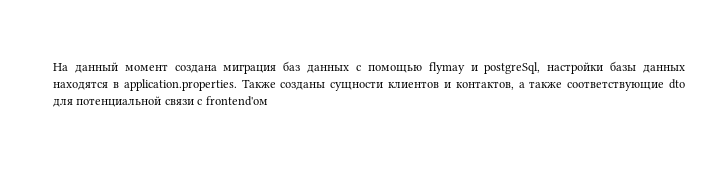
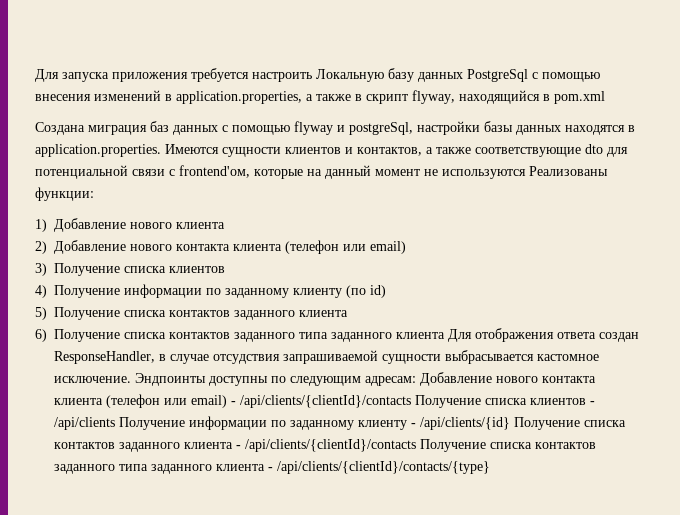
[53,62,217,73] На данный момент создана -> [35,68,600,82] [35,90,605,104] [35,122,85,135] Для запуска приложения требуется настроить Локальную базу данных PostgreSql с помощью внесения изменений в application.properties, а также в скрипт flyway, находящийся в pom.xml // Cоздана
[428,62,465,74] flymay -> [294,121,333,135] flyway
[241,79,326,90] Также созданы -> [165,144,219,154] Имеются
[205,96,268,106] frontend'ом -> [179,165,608,179] [35,187,94,201] [35,218,226,232] [35,240,407,254] [35,263,226,276] [35,284,387,298] [35,307,349,320] [35,328,640,342] [54,350,600,364] [54,372,597,386] [54,394,596,408] [54,416,627,430] [54,439,597,452] [54,461,491,474] frontend'ом, которые на данный момент не используются Реализованы функции: // 1) Добавление нового клиента // 2) Добавление нового контакта клиента (телефон или email) // 3) Получение списка клиентов // 4) Получение информации по заданному клиенту (по id) // 5) Получение списка контактов заданного клиента // 6) Получение списка контактов заданного типа заданного клиента Для отображения ответа создан ResponseHandler, в случае отсудствия запрашиваемой сущности выбрасывается кастомное исключение. Эндпоинты доступны по следующим адресам: Добавление нового контакта клиента (телефон или email) - /api/clients/{clientId}/contacts Получение списка клиентов - /api/clients Получение информации по заданному клиенту - /api/clients/{id} Получение списка контактов заданного клиента - /api/clients/{clientId}/contacts Получение списка контактов заданного типа заданного клиента - /api/clients/{clientId}/contacts/{type}

